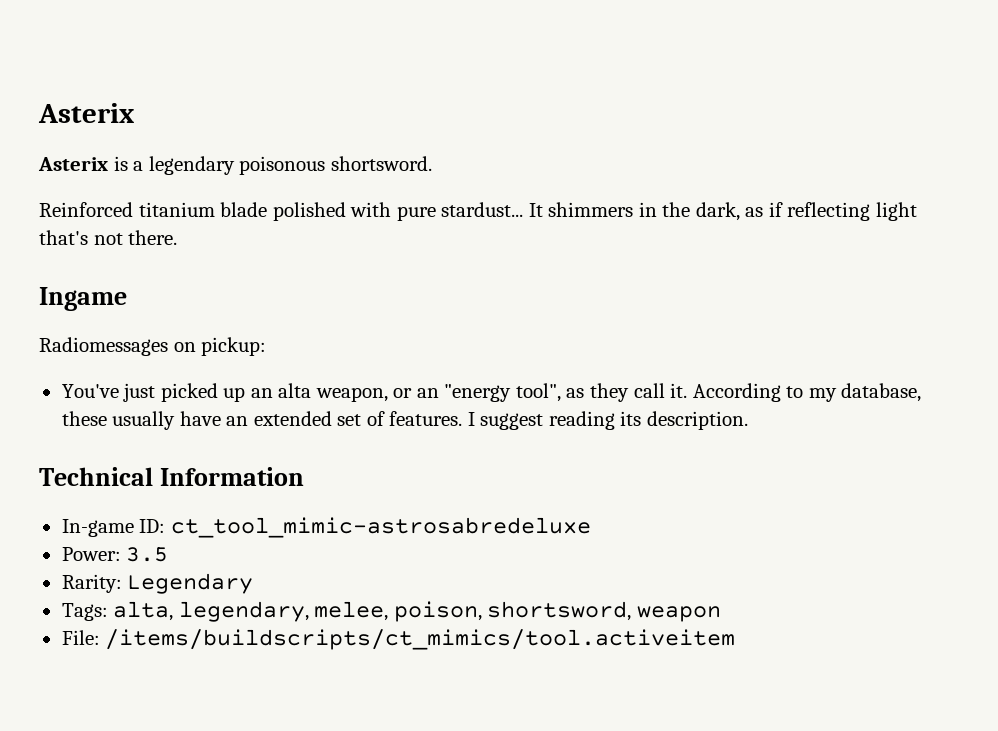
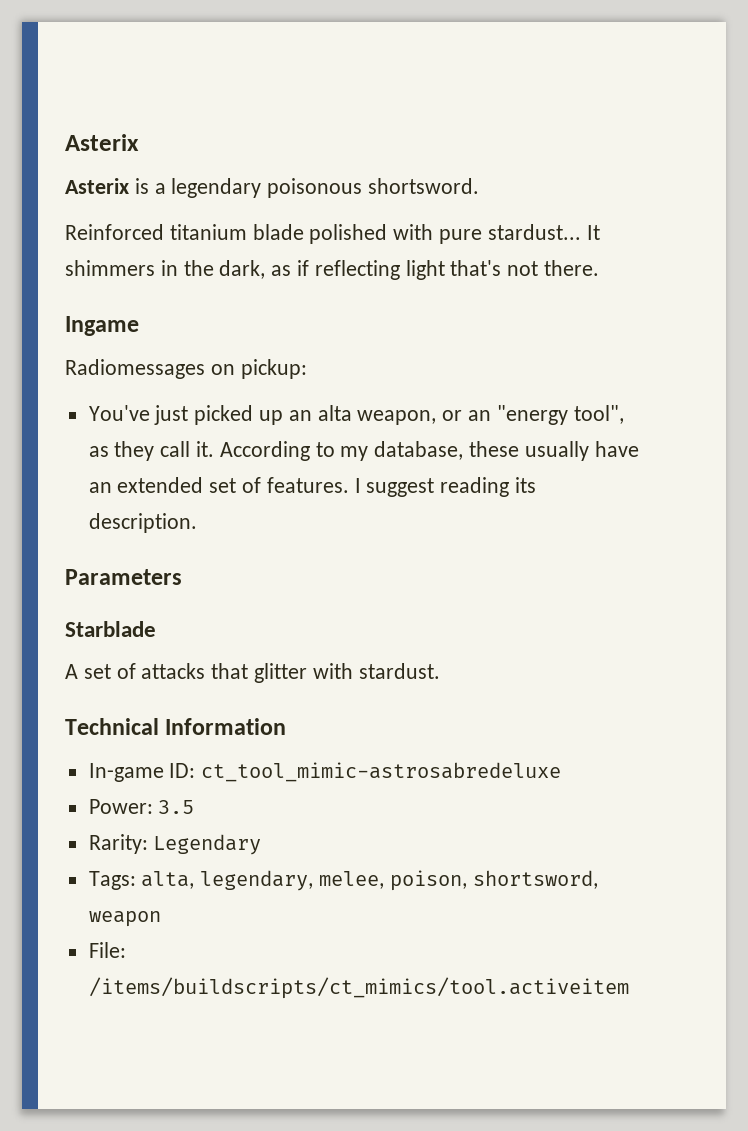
(748, 420) none -> [65,569,182,585] [65,621,156,637] [65,663,440,683] // Parameters // Starblade // A set of attacks that glitter with stardust.

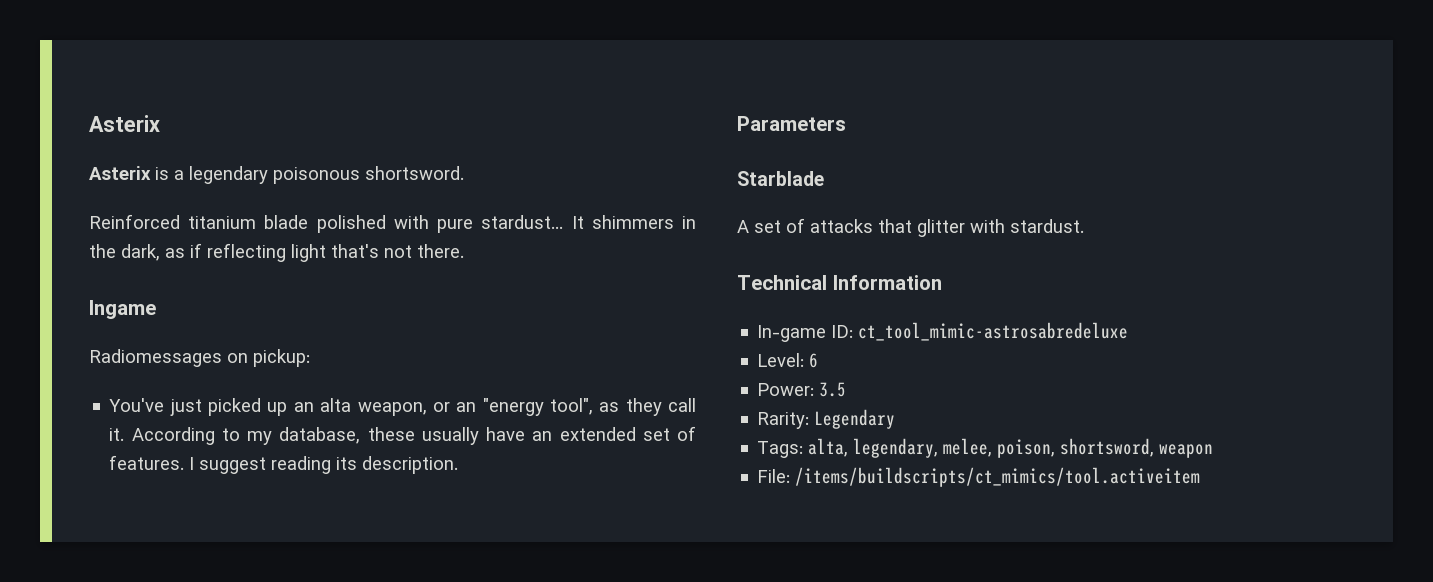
(562, 772) none -> [757,353,819,368] // Level: 6

